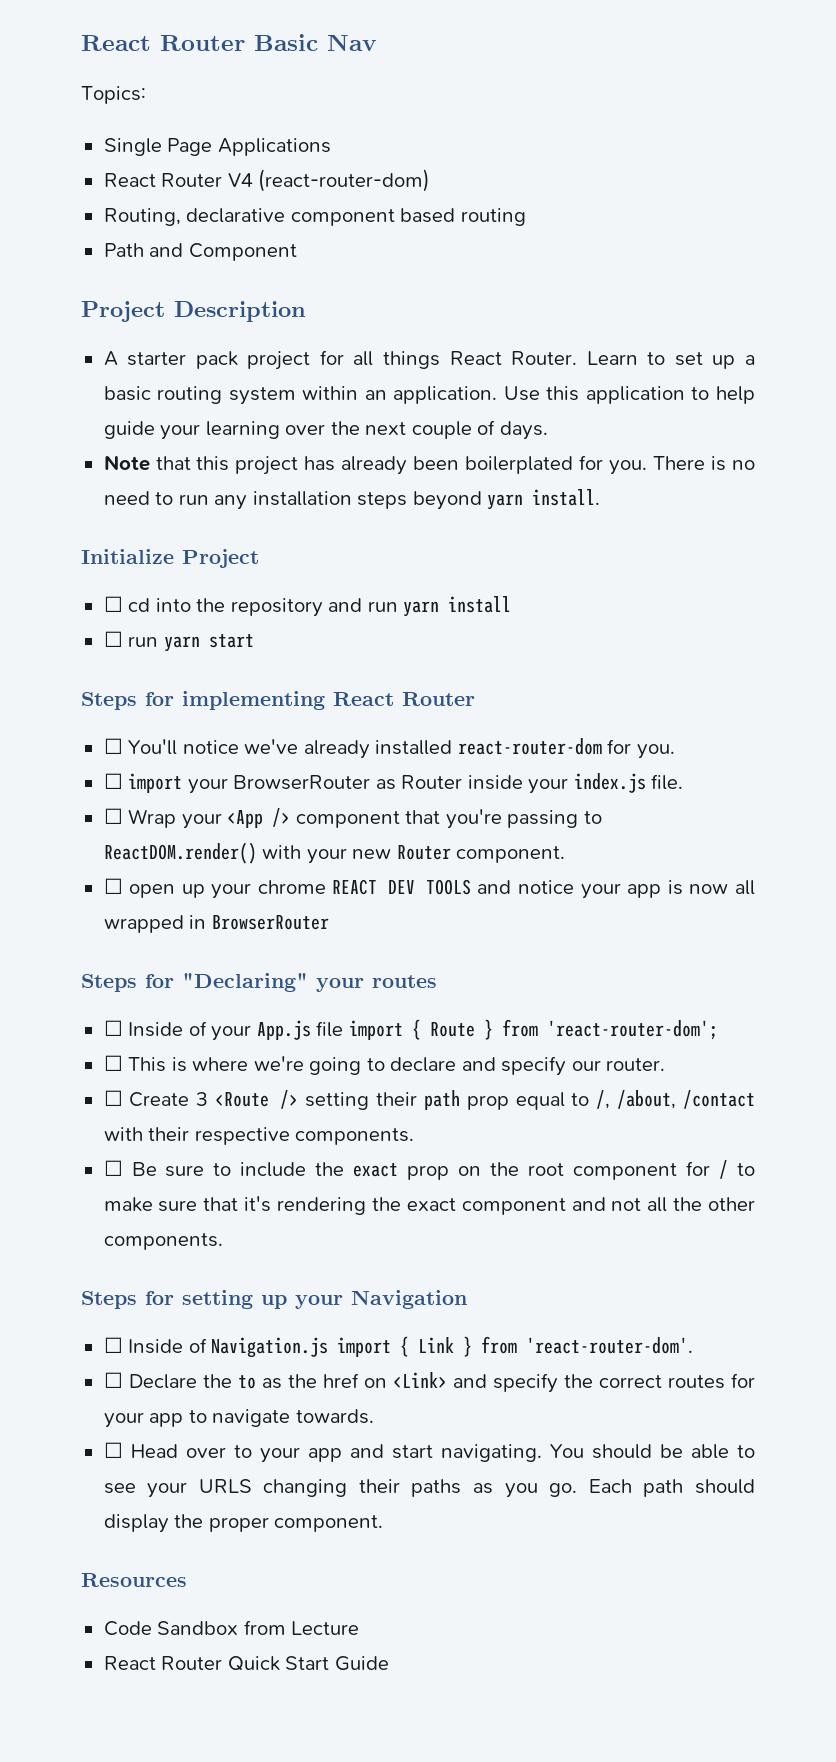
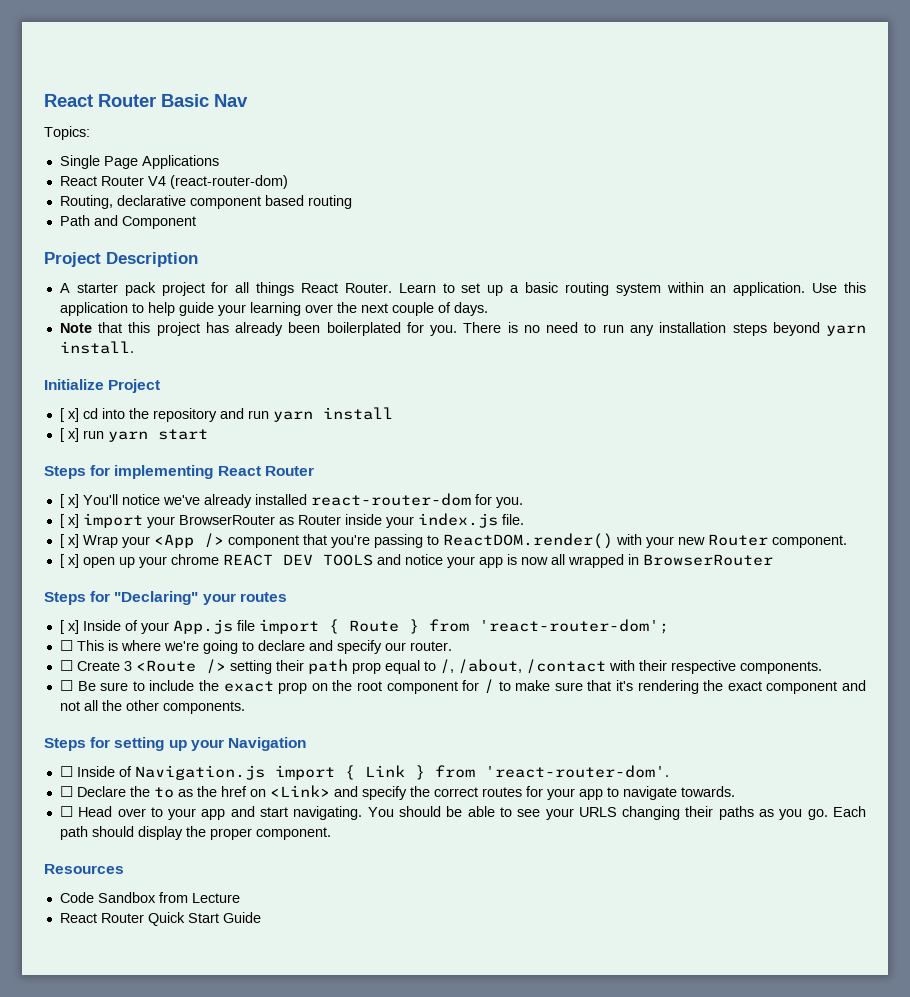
[103,596,123,612] ☐ -> [59,408,79,422] [ x]
[103,631,123,647] ☐ -> [59,428,79,442] [ x]
[103,738,123,754] ☐ -> [59,494,79,508] [ x]
[103,773,123,789] ☐ -> [59,514,79,528] [ x]
[103,808,123,824] ☐ -> [59,534,79,548] [ x]
[103,878,123,894] ☐ -> [59,554,79,568] [ x]
[103,1020,123,1036] ☐ -> [59,620,79,634] [ x]

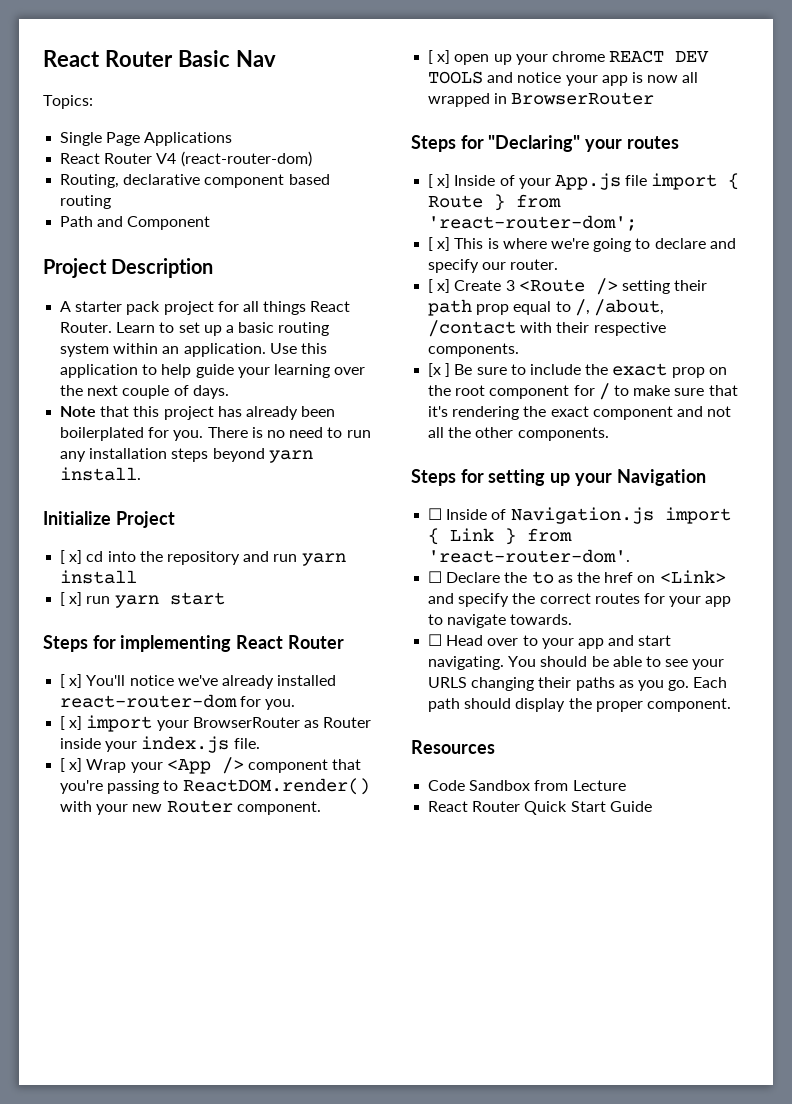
[59,640,73,651] ☐ -> [428,237,451,251] [ x]
[59,660,73,671] ☐ -> [428,279,451,293] [ x]
[59,680,73,691] ☐ -> [428,363,451,377] [x ]

